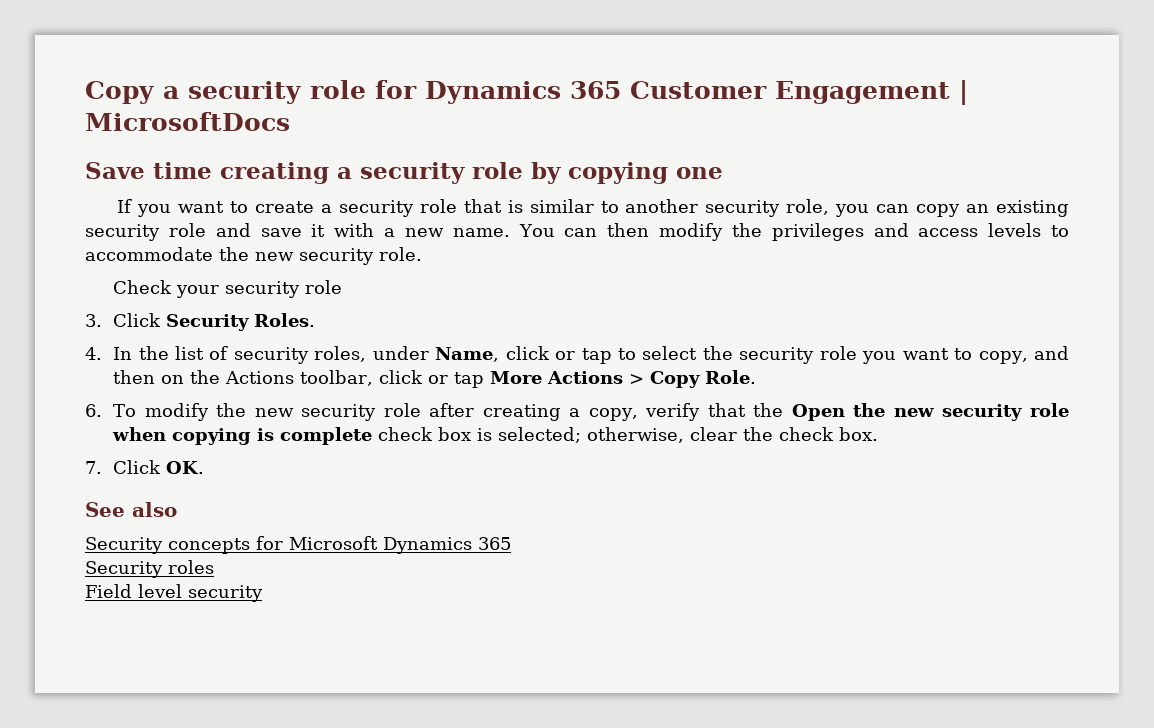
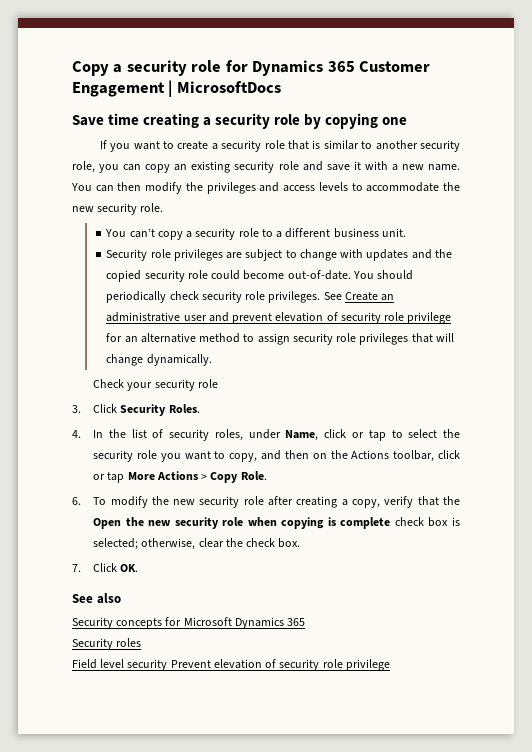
(422, 254) none -> [105,228,406,240] [106,249,452,261] [106,270,414,282] [106,291,395,303] [106,312,452,324] [106,333,454,345] [106,354,212,366] // You can’t copy a security role to a different business unit. // Security role privileges are subject to change with updates and the copied security role could become out-of-date. You should periodically check security role privileges. See Create an administrative user and prevent elevation of security role privilege for an alternative method to assign security role privileges that will change dynamically.
(263, 593) none -> [170,659,390,671] Prevent elevation of security role privilege

